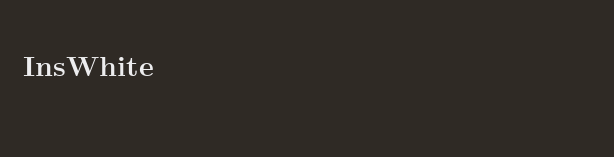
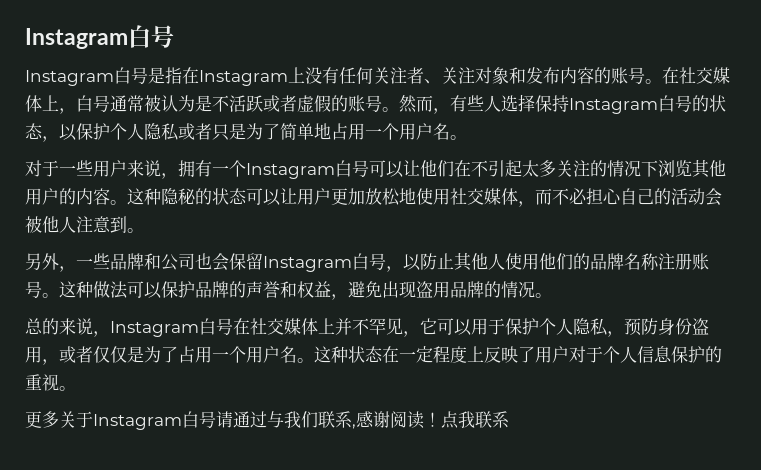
[23,57,154,76] InsWhite -> [25,25,174,49] [25,67,730,86] [25,94,726,114] [25,123,467,142] [25,159,726,179] [25,188,722,207] [25,216,144,233] [25,252,709,272] [25,281,552,300] [25,318,709,337] [25,346,722,365] [25,374,76,391] [25,411,509,430] Instagram白号 // Instagram白号是指在Instagram上没有任何关注者、关注对象和发布内容的账号。在社交媒体上，白号通常被认为是不活跃或者虚假的账号。然而，有些人选择保持Instagram白号的状态，以保护个人隐私或者只是为了简单地占用一个用户名。 // 对于一些用户来说，拥有一个Instagram白号可以让他们在不引起太多关注的情况下浏览其他用户的内容。这种隐秘的状态可以让用户更加放松地使用社交媒体，而不必担心自己的活动会被他人注意到。 // 另外，一些品牌和公司也会保留Instagram白号，以防止其他人使用他们的品牌名称注册账号。这种做法可以保护品牌的声誉和权益，避免出现盗用品牌的情况。 // 总的来说，Instagram白号在社交媒体上并不罕见，它可以用于保护个人隐私，预防身份盗用，或者仅仅是为了占用一个用户名。这种状态在一定程度上反映了用户对于个人信息保护的重视。 // 更多关于Instagram白号请通过与我们联系,感谢阅读！点我联系

